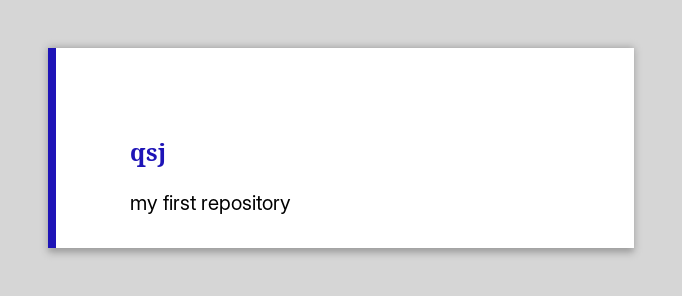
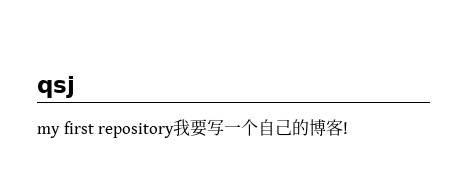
(292, 204) none -> [173,119,349,137] 我要写一个自己的博客!

